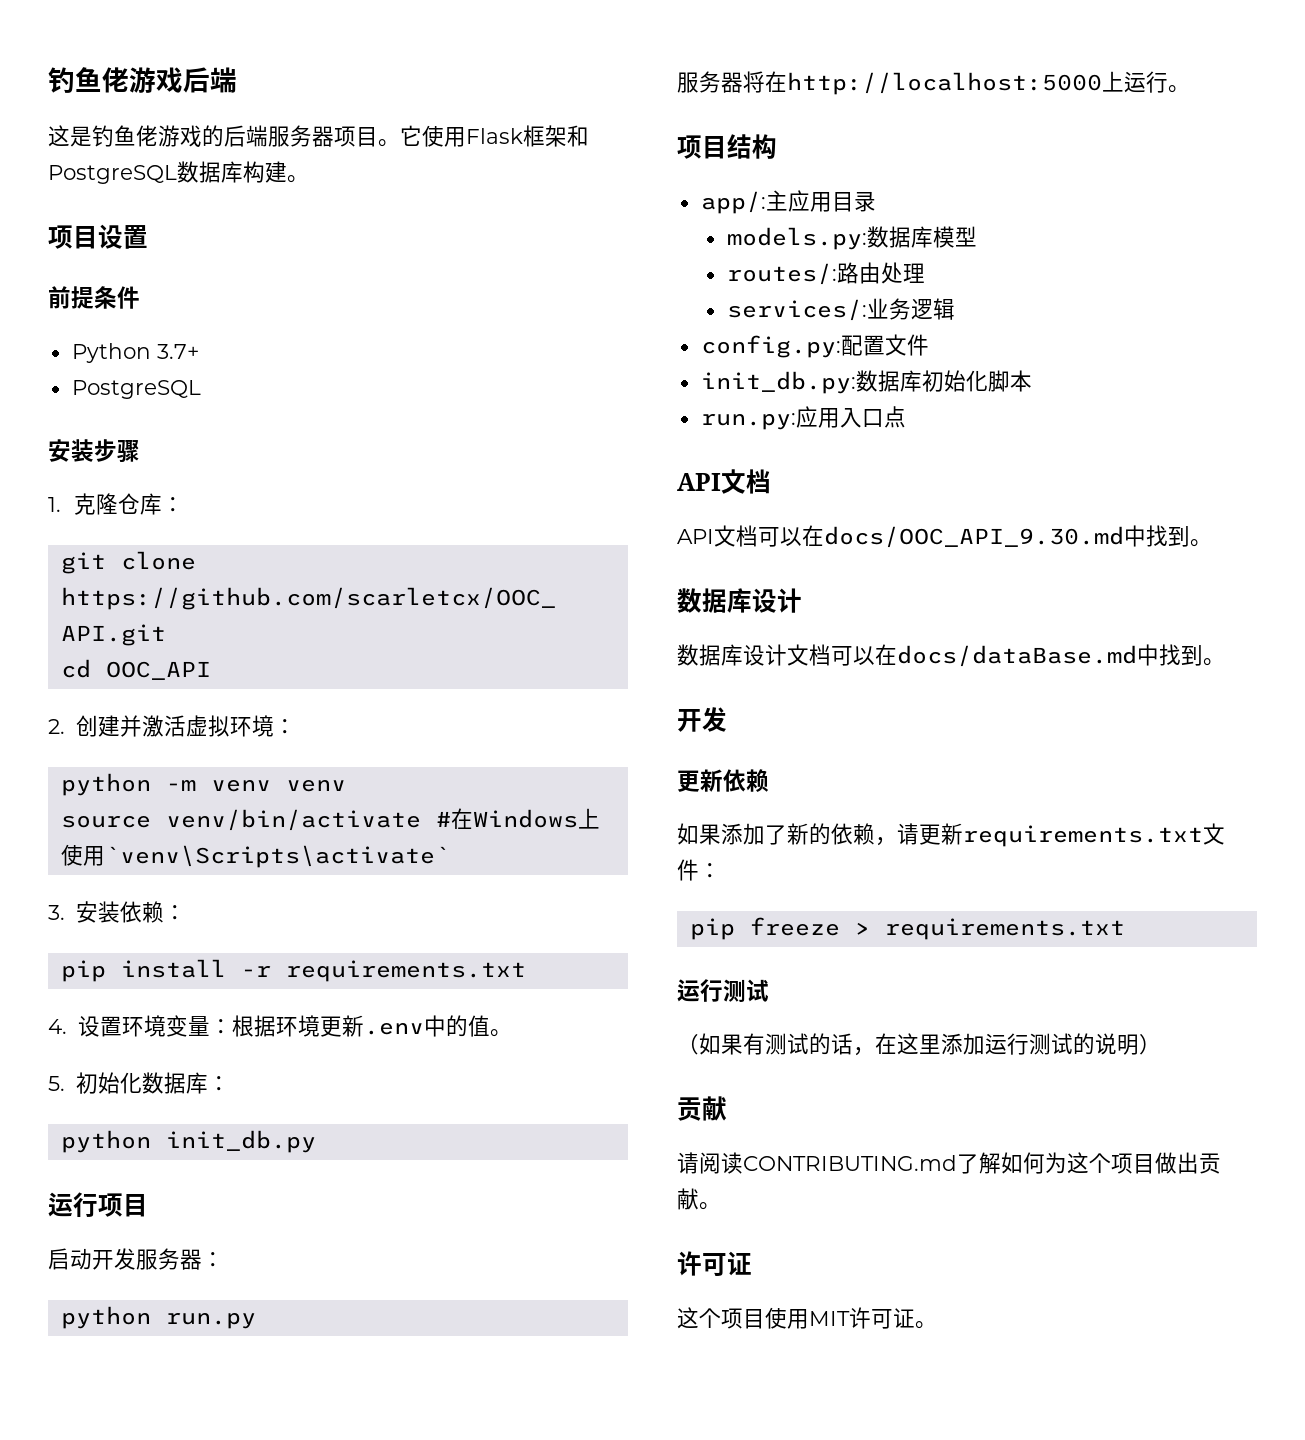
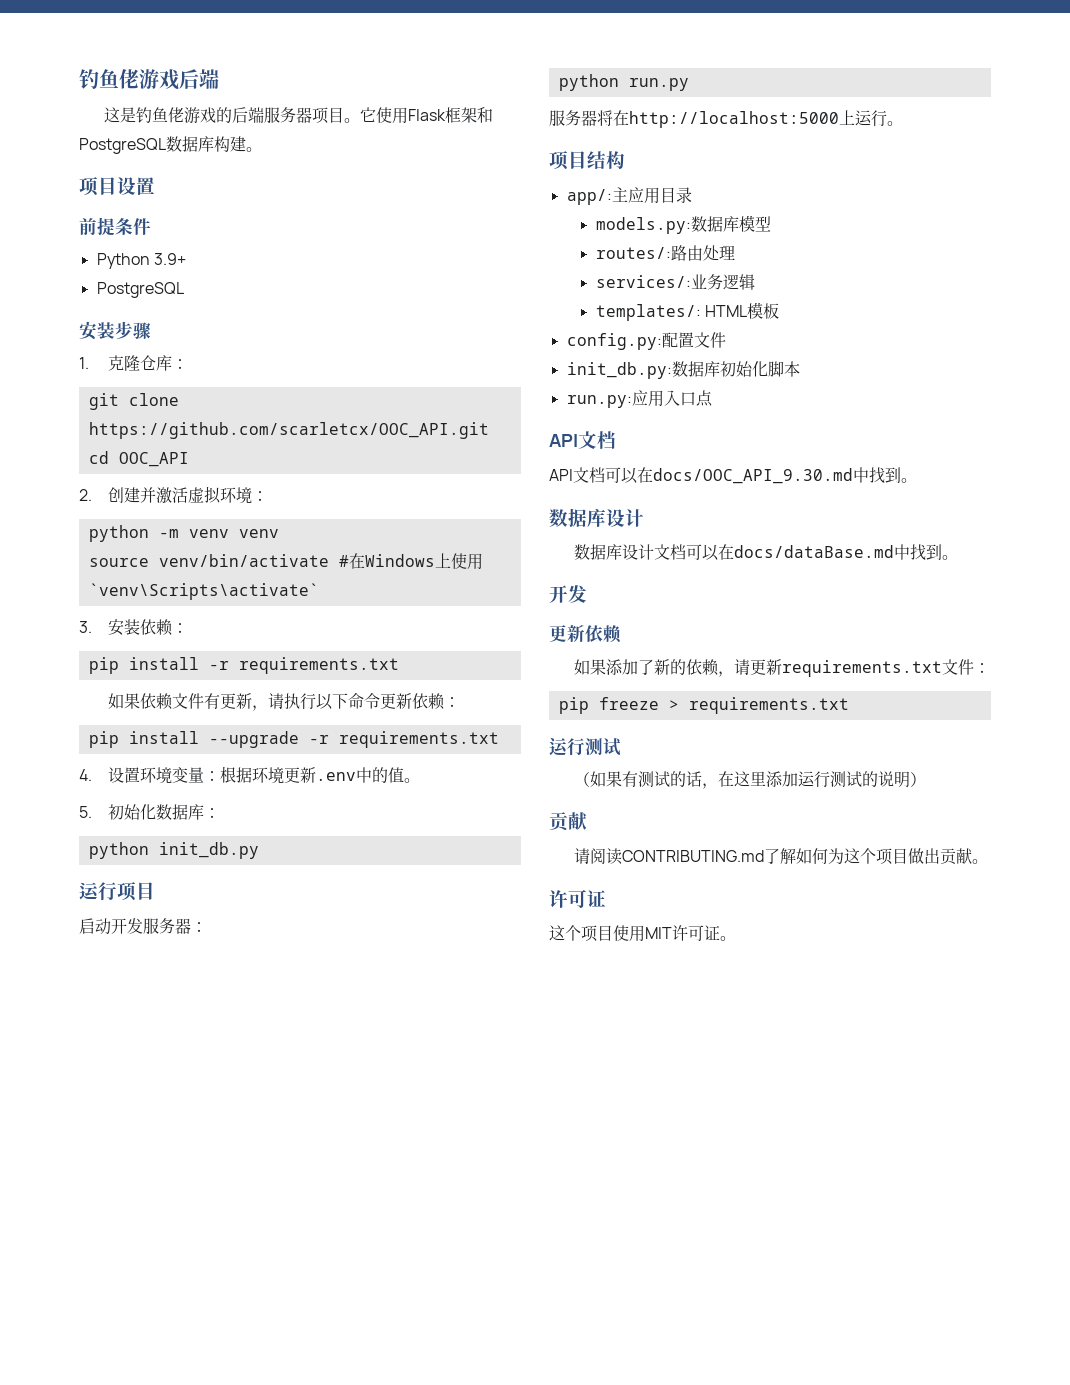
[156,344,199,359] 3.7+ -> [153,253,186,265] 3.9+
(526, 971) none -> [108,693,461,711] [88,731,499,748] // 如果依赖文件有更新，请执行以下命令更新依赖： // pip install --upgrade -r requirements.txt
(955, 309) none -> [595,302,780,321] // templates/: HTML模板

